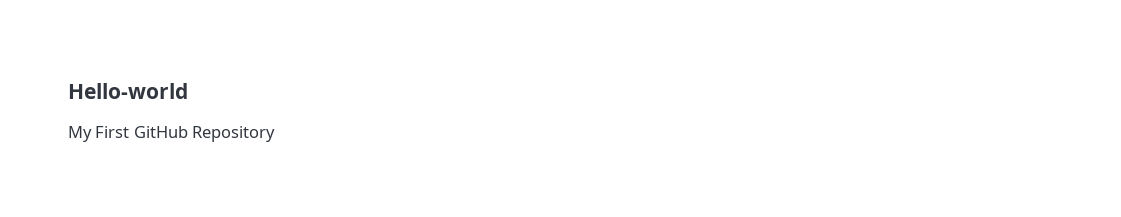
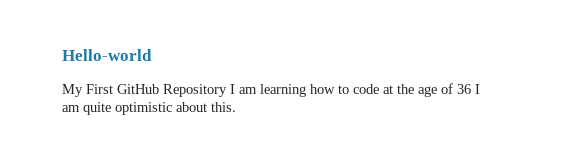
(276, 134) none -> [230,83,480,97] [62,102,236,115] I am learning how to code at the age of 36 I am quite optimistic about this.

